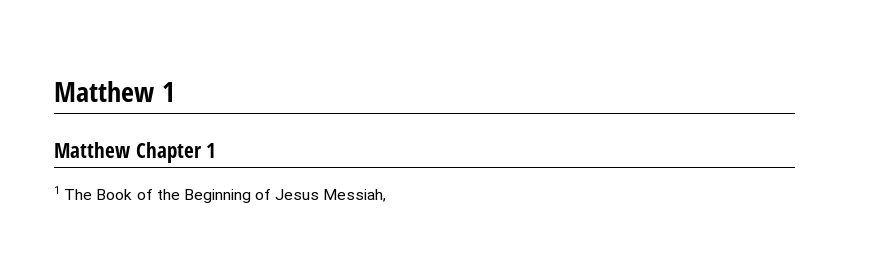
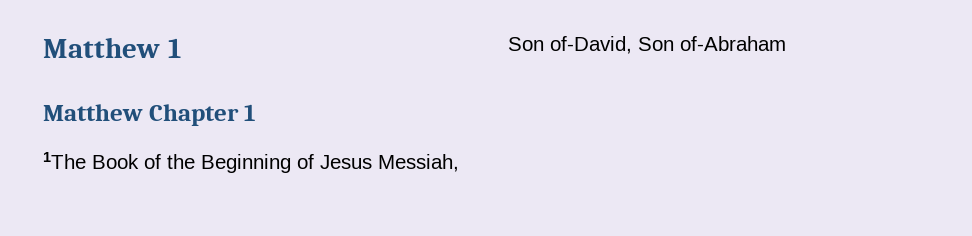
[54,186,93,200] 1 The -> [43,152,86,169] 1The
(387, 195) none -> [508,36,786,54] Son of-David, Son of-Abraham

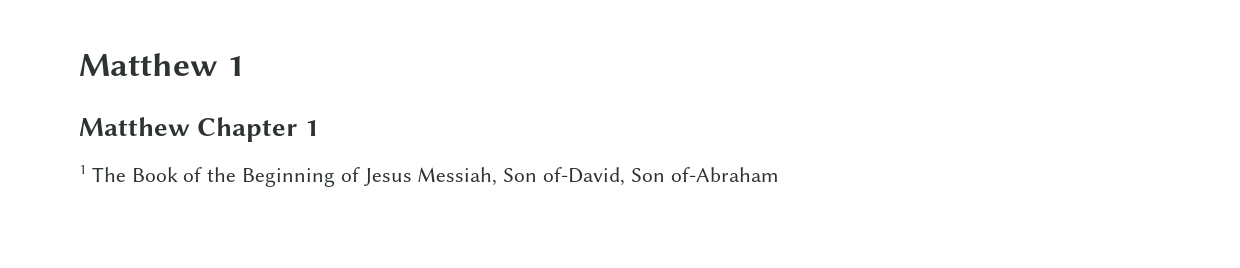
[43,152,86,169] 1The -> [79,165,126,182] 1 The

